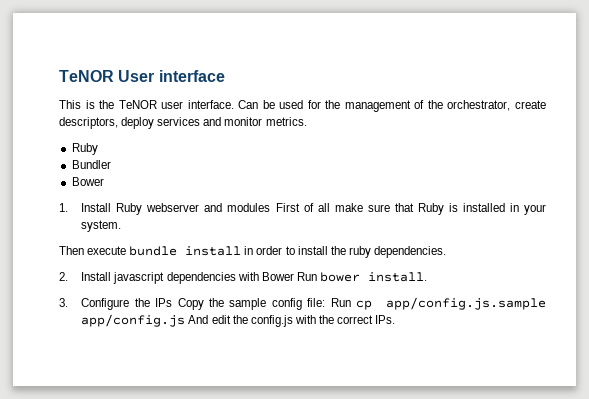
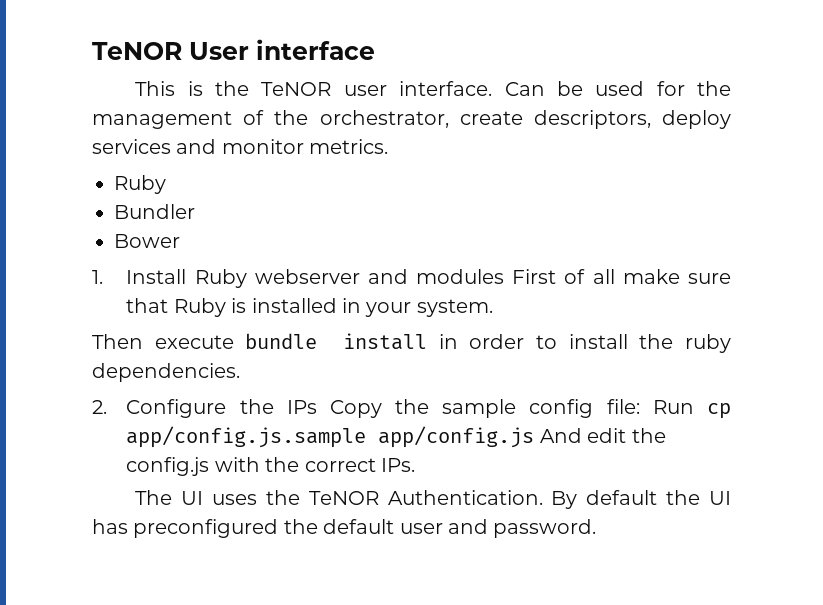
[81,272,427,284] [59,298,68,307] Install javascript dependencies with Bower Run bower install. // 3. -> (107, 407) none
(396, 319) none -> [135,490,731,509] [92,519,597,538] // The UI uses the TeNOR Authentication. By default the UI has preconfigured the default user and password.

